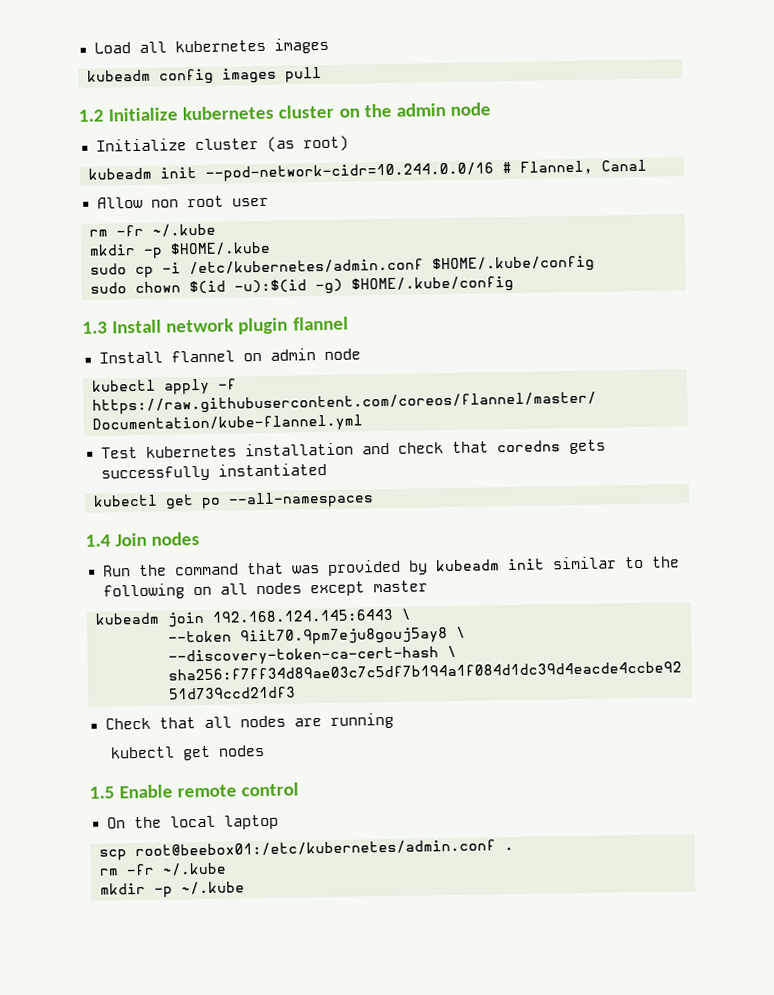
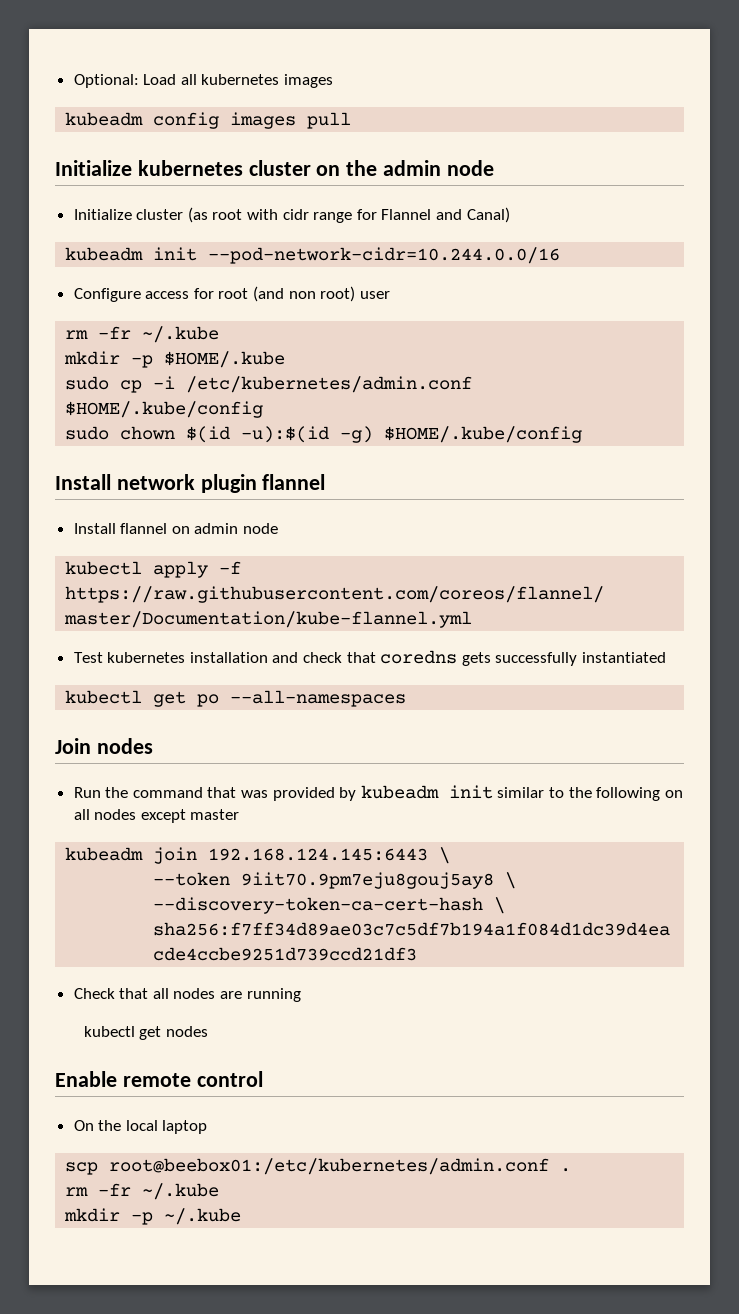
(93, 48) none -> [73,74,139,88] Optional:
[78,109,104,122] 1.2 -> (352, 120) none
[302,135,349,152] [88,159,647,182] [96,195,224,209] root) // kubeadm init --pod-network-cidr=10.244.0.0/16 # Flannel, Canal // Allow non root -> [212,207,510,223] [65,247,561,264] [73,286,356,302] root with cidr range for Flannel and Canal) // kubeadm init --pod-network-cidr=10.244.0.0/16 // Configure access for root (and non root)
[82,321,108,334] 1.3 -> (583, 434) none
[85,534,111,547] 1.4 -> (407, 698) none
[89,786,115,799] 1.5 -> (208, 1031) none

